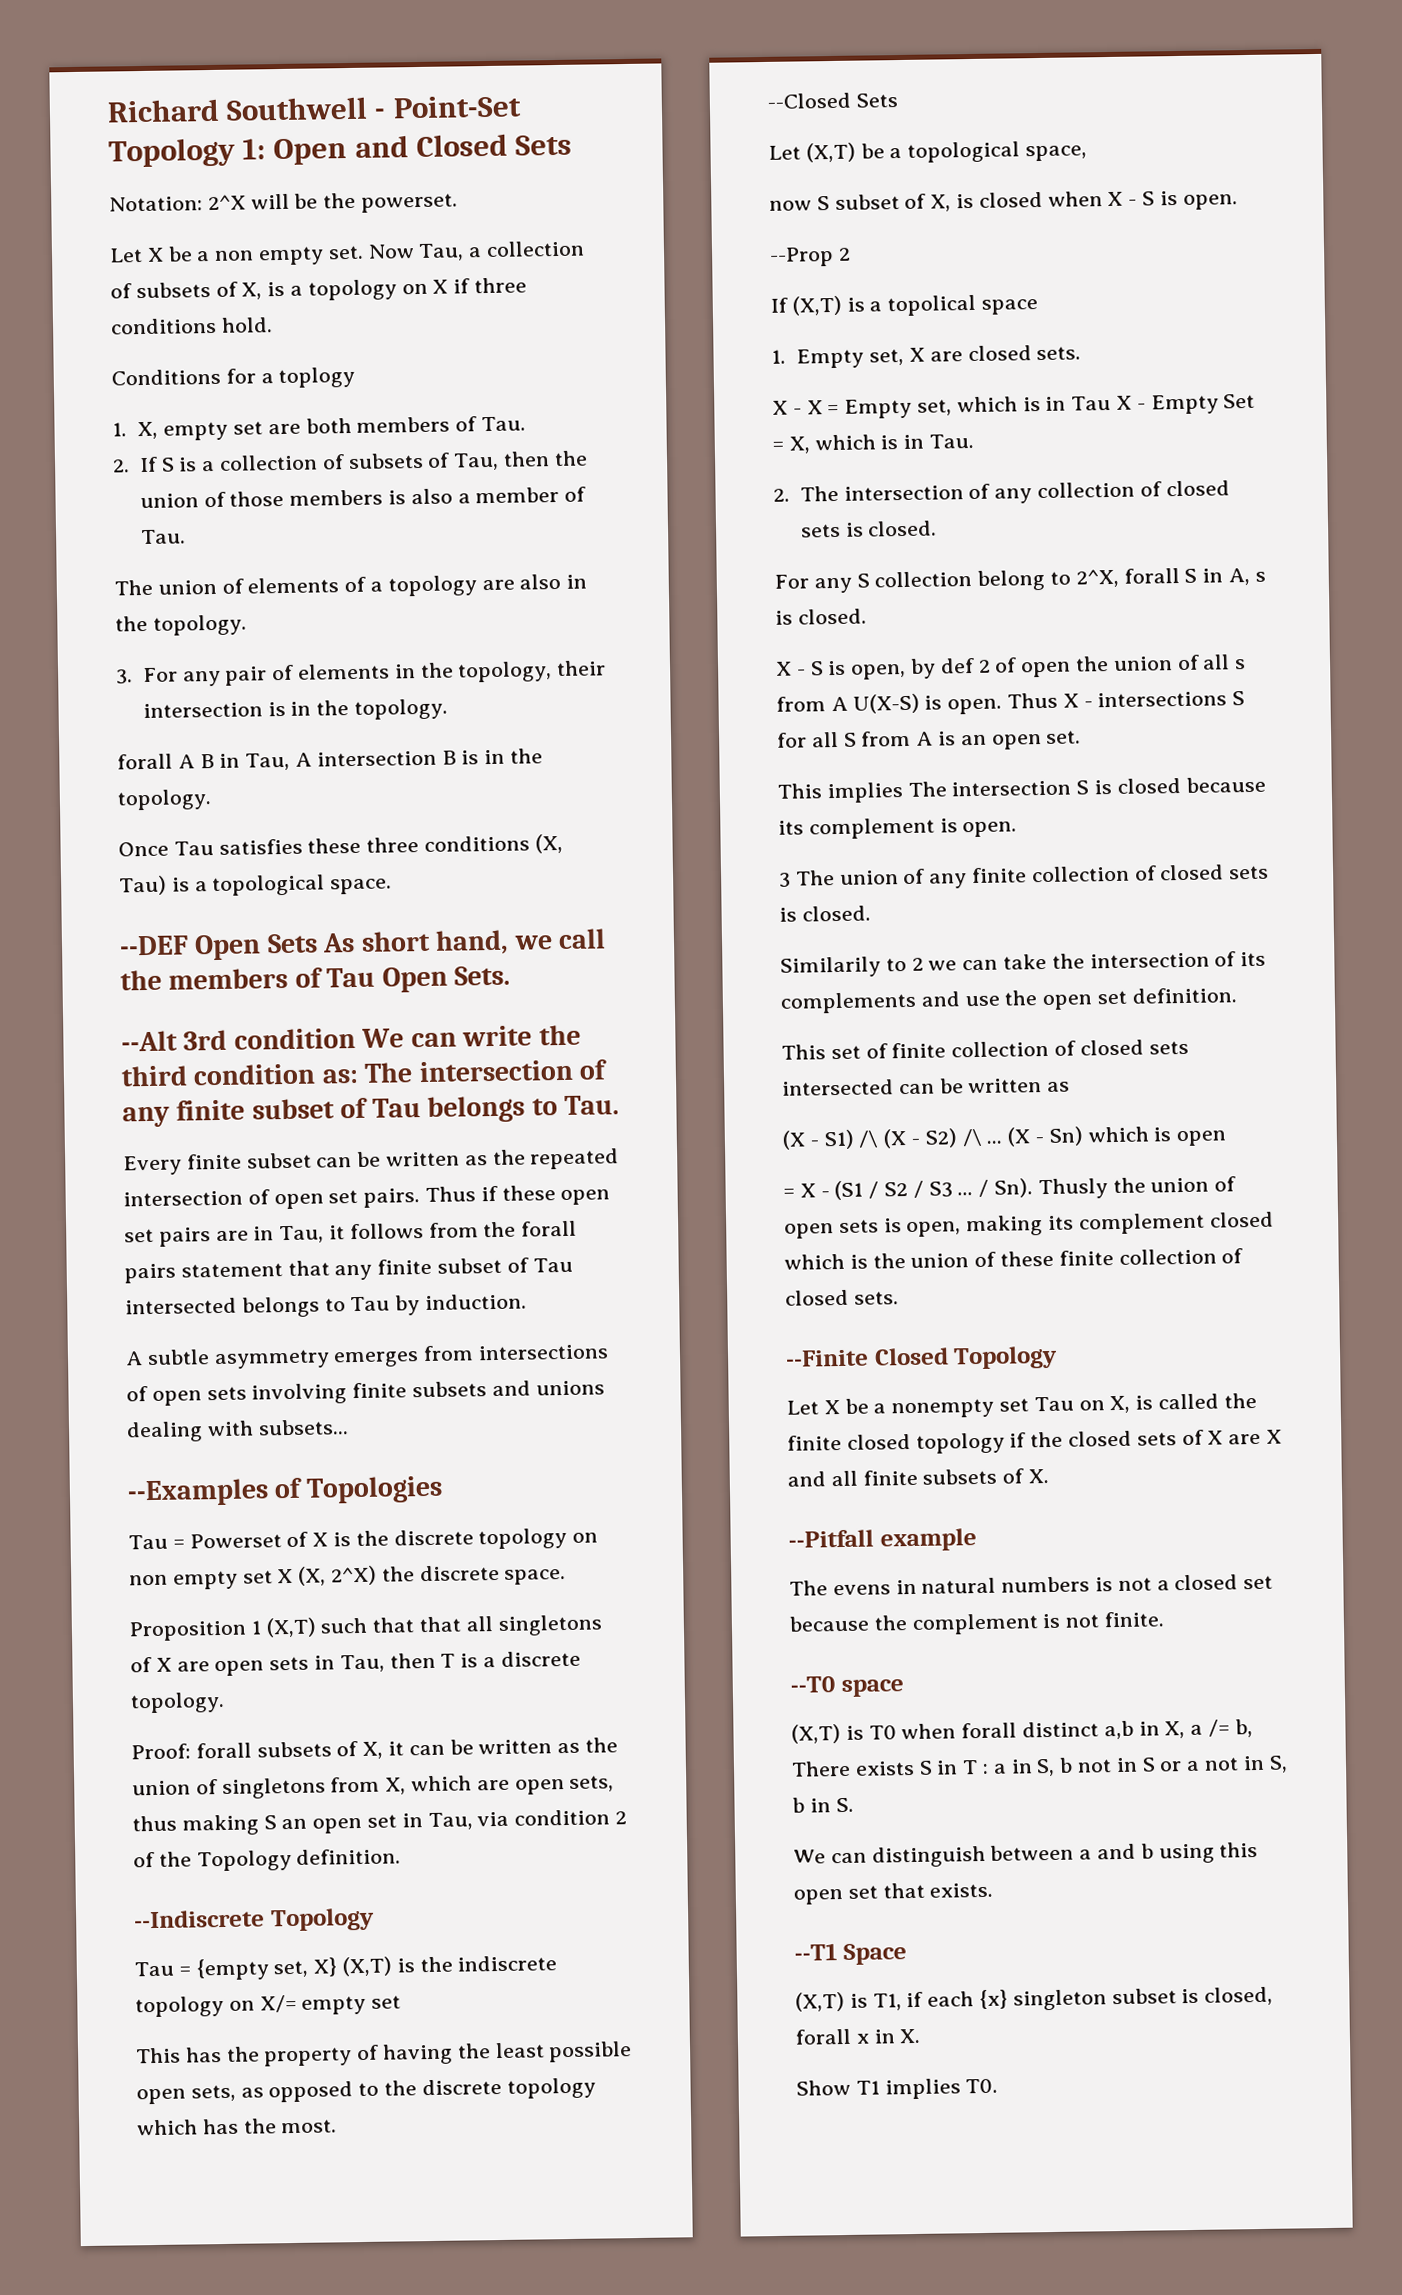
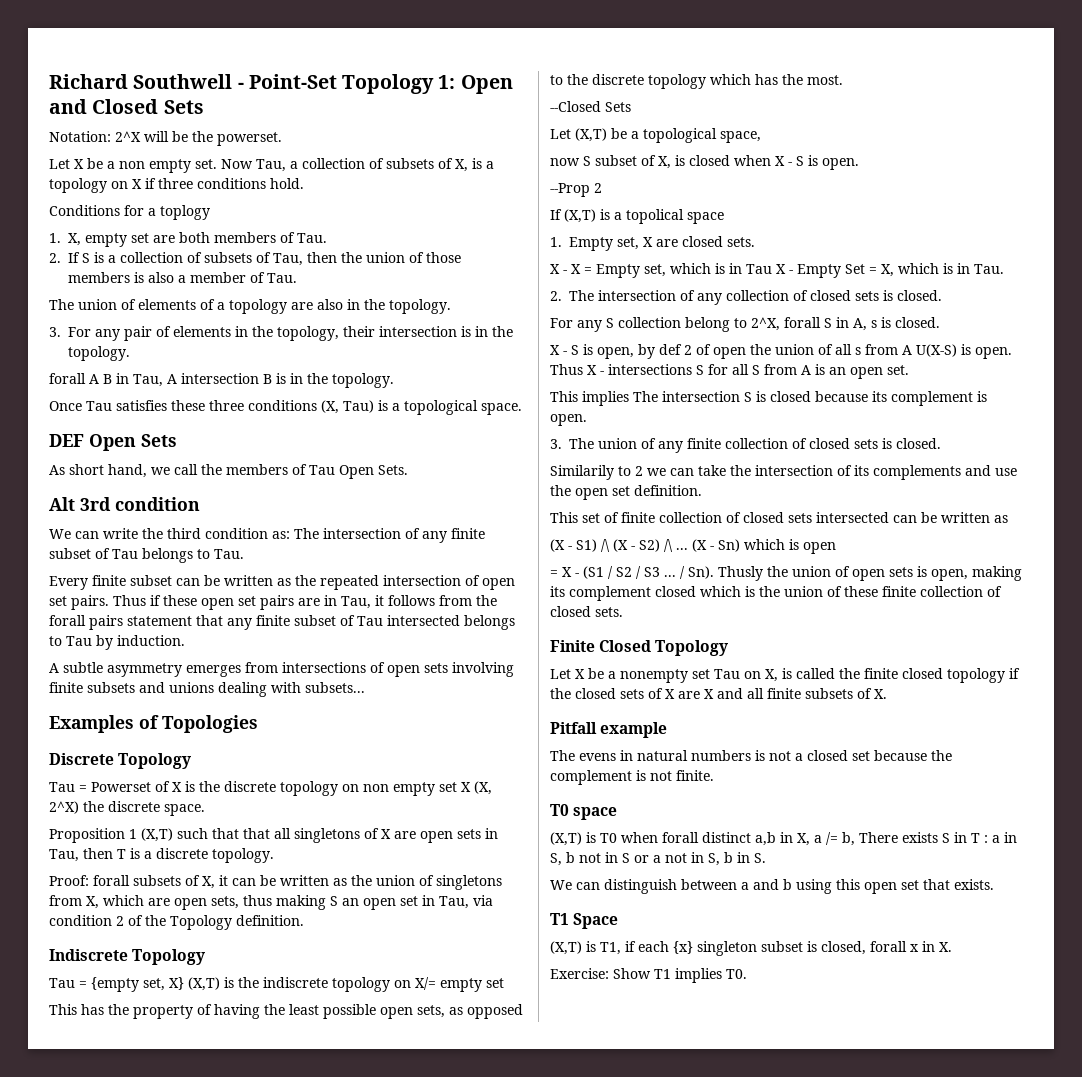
[119,935,189,956] --DEF -> [49,434,84,447] DEF
(318, 943) none -> (177, 440) //
[121,1030,178,1052] --Alt -> [49,497,75,511] Alt
(356, 1038) none -> (200, 504) //
[127,1478,269,1507] --Examples -> [49,715,134,733] Examples
(443, 1489) none -> [49,753,192,769] // Discrete Topology
[134,1909,265,1929] --Indiscrete -> [49,949,128,961] Indiscrete
[779,872,791,888] 3 -> [550,439,562,449] 3.
[785,1349,869,1367] --Finite -> [550,640,595,652] Finite
[788,1529,874,1548] --Pitfall -> [550,722,597,734] Pitfall
[790,1676,835,1693] --T0 -> [550,804,569,816] T0
[794,1943,837,1961] --T1 -> [550,913,569,925] T1
(921, 2036) none -> [550,968,609,979] Exercise:

